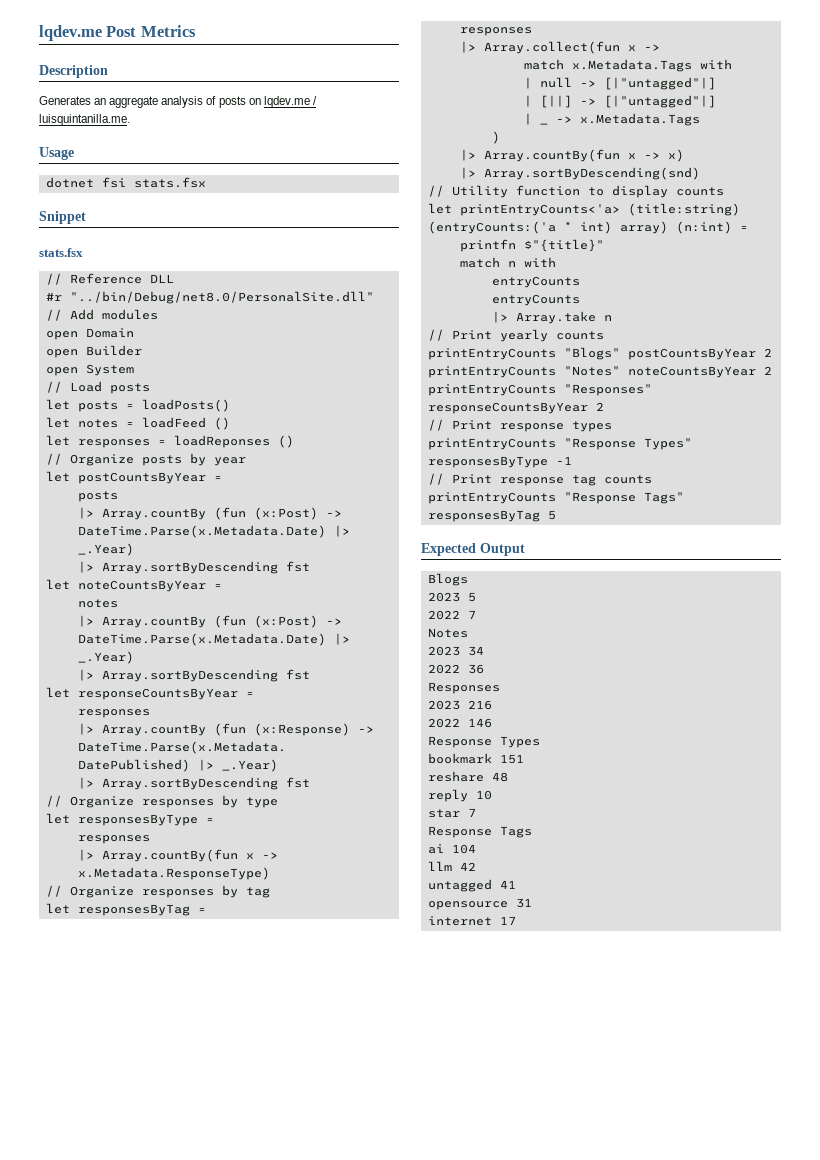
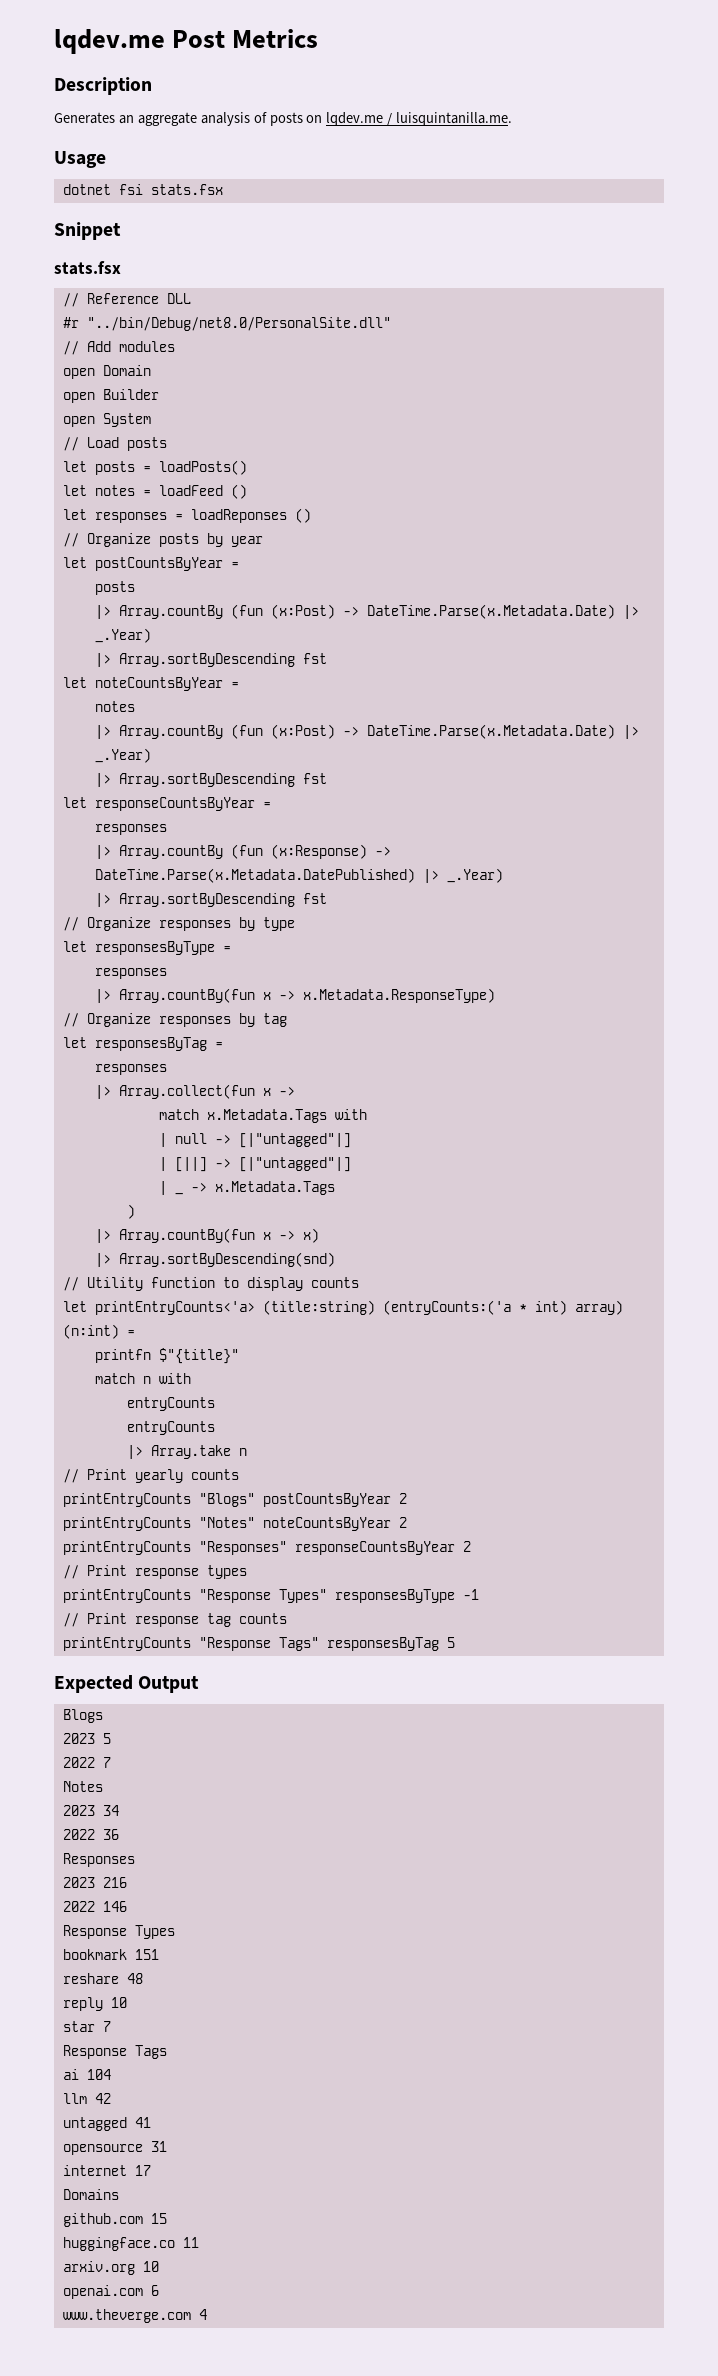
(516, 920) none -> [62,2189,119,2200] [62,2213,167,2227] [62,2237,199,2251] [62,2261,159,2275] [62,2285,159,2299] [62,2309,207,2323] // Domains // github.com 15 // huggingface.co 11 // arxiv.org 10 // openai.com 6 // www.theverge.com 4

